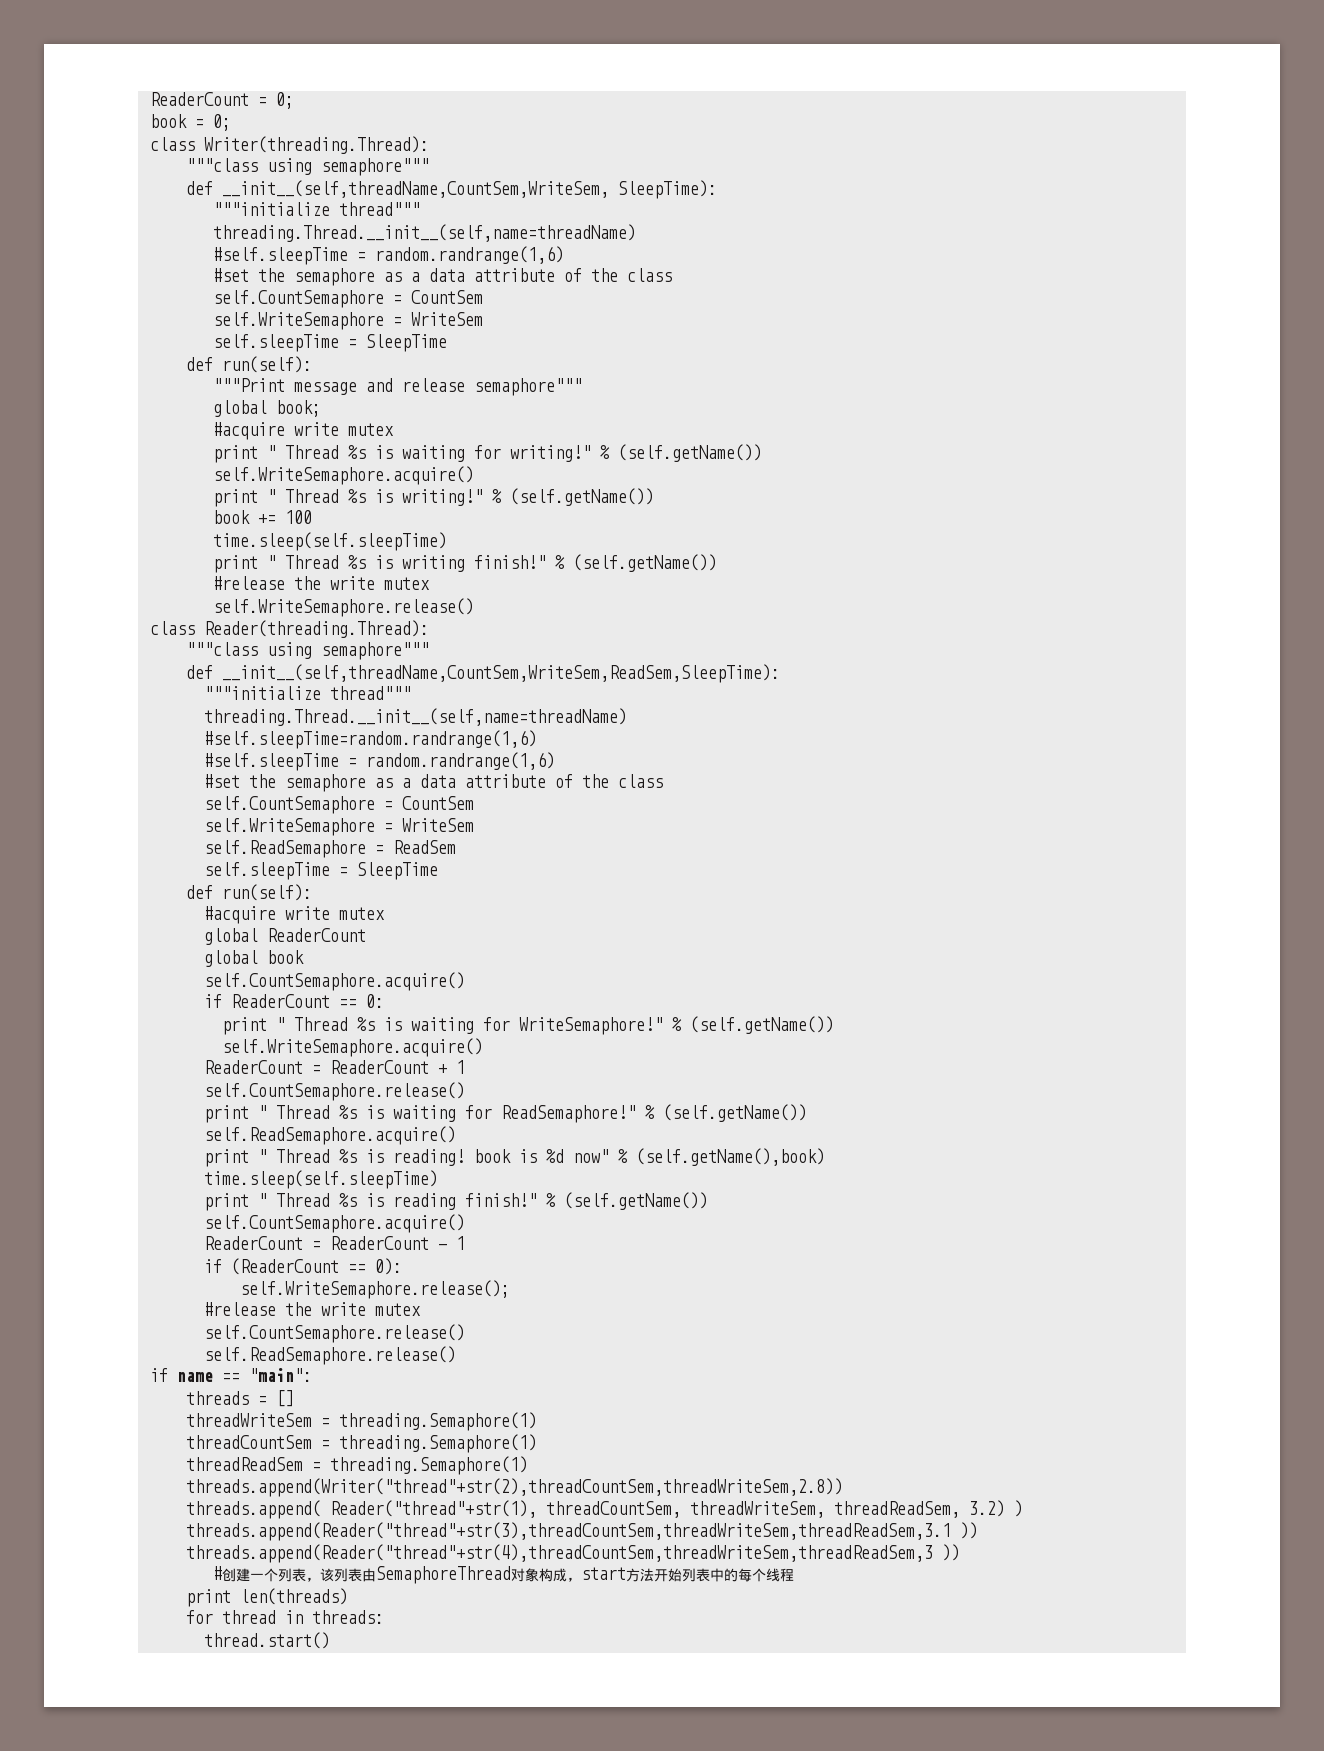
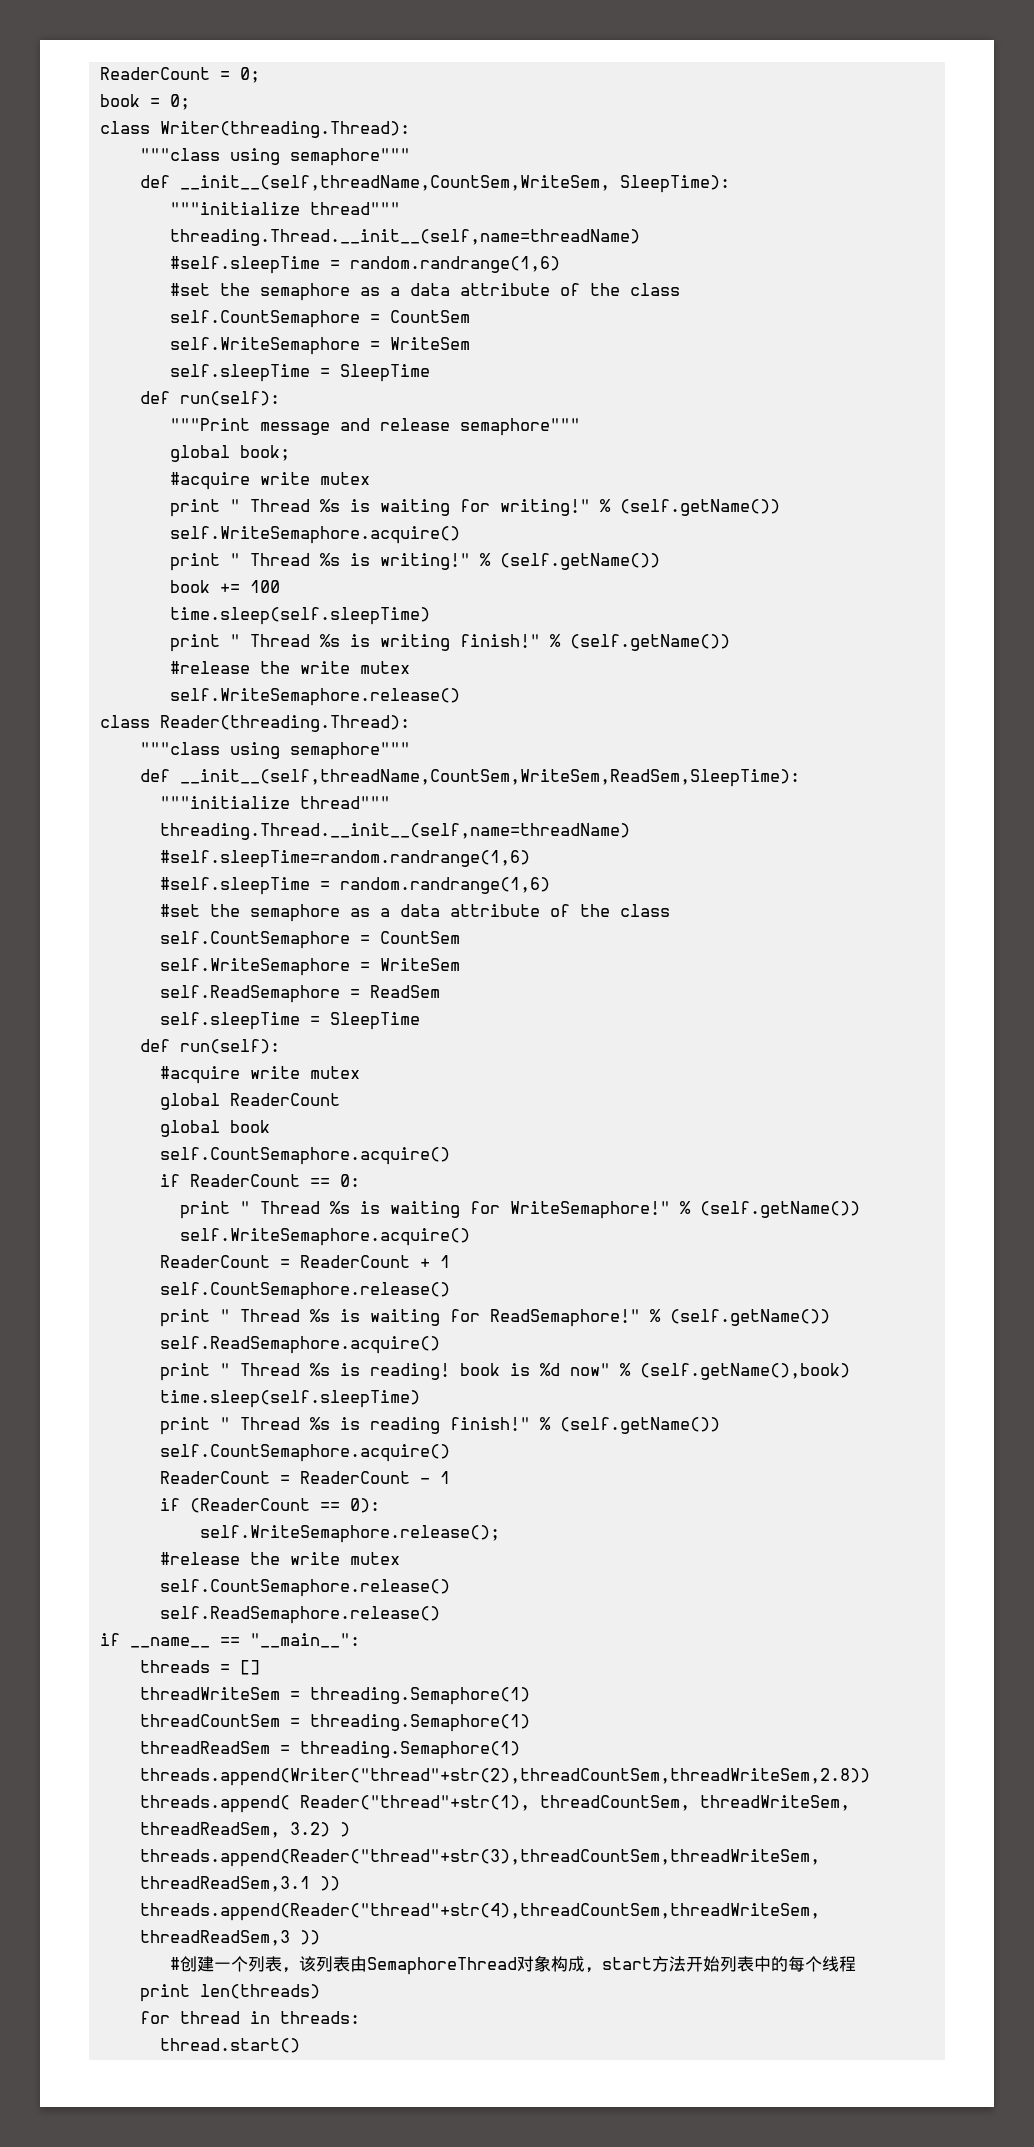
[177,1368,312,1382] name == "main": -> [129,1633,360,1648] __name__ == "__main__":

